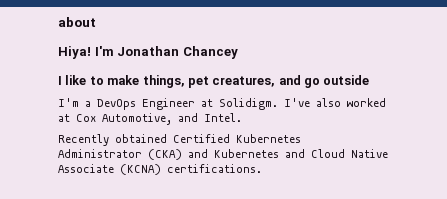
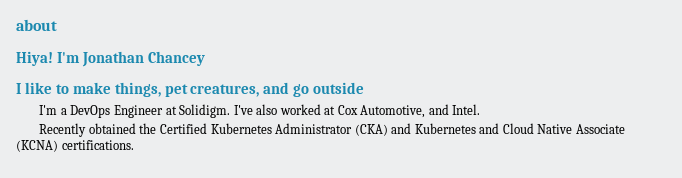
(167, 138) none -> [139,123,157,134] the

